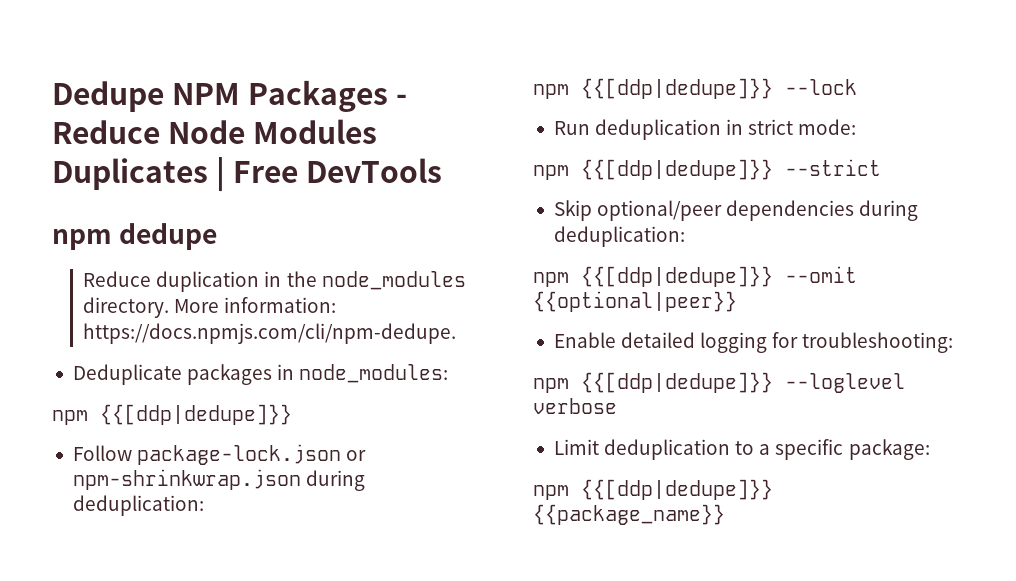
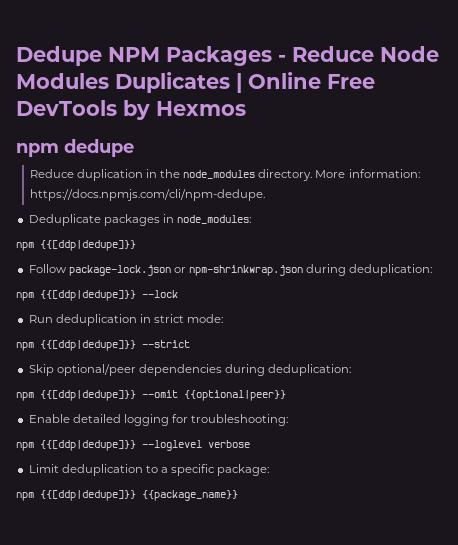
(226, 174) none -> [248,72,321,89] Online
(443, 170) none -> [123,100,246,120] by Hexmos

